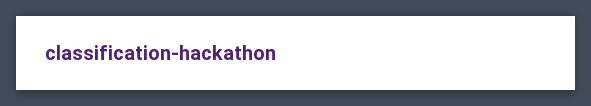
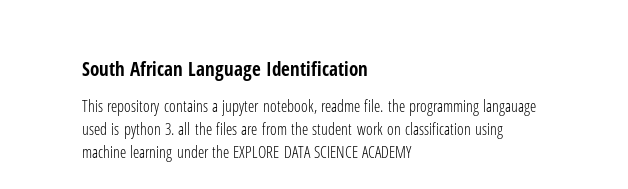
[45,45,276,60] classification-hackathon -> [82,61,368,81] [82,99,537,116] [82,122,504,139] [82,145,413,162] South African Language Identification // This repository contains a jupyter notebook, readme file. the programming langauage used is python 3. all the files are from the student work on classification using machine learning under the EXPLORE DATA SCIENCE ACADEMY

